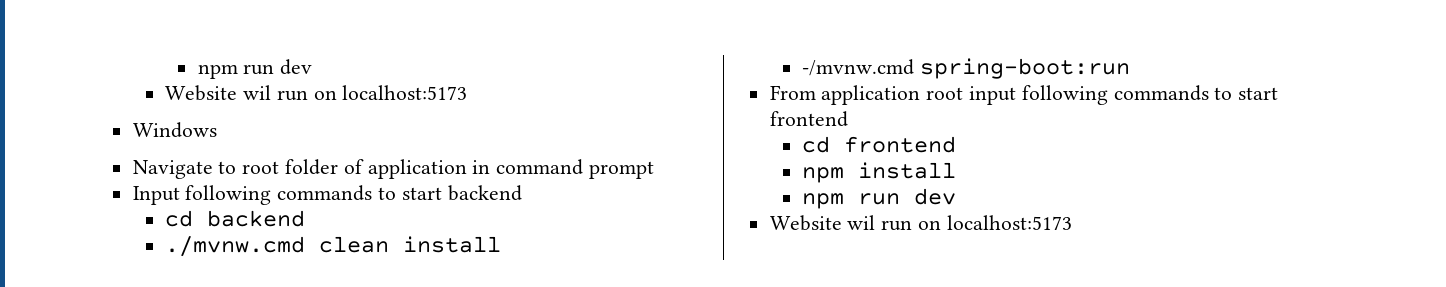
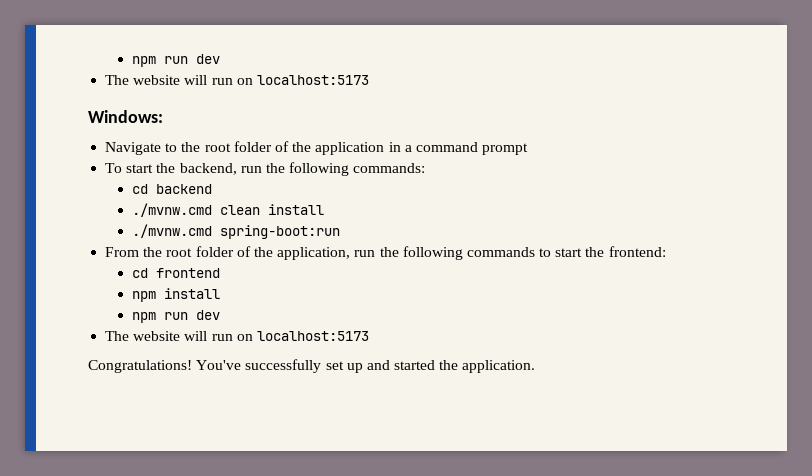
[197,59,313,79] [165,85,468,101] [132,122,217,138] npm run dev // Website wil run on localhost:5173 // Windows -> [132,54,221,67] [105,75,369,85] [88,110,163,123] npm run dev // The website will run on localhost:5173 // Windows:
[242,159,364,175] root folder of -> [181,141,312,152] the root folder of the
(491, 167) none -> [404,145,412,152] a
[132,185,522,205] Input following commands to start backend -> [105,162,426,176] To start the backend, run the following commands:
[802,59,915,76] -/mvnw.cmd -> [132,224,213,238] ./mvnw.cmd
[821,85,1279,105] [769,111,848,127] application root input following commands to start frontend -> [143,246,666,260] the root folder of the application, run the following commands to start the frontend:
[769,215,1072,231] Website wil run on localhost:5173 -> [105,331,369,341] [88,359,536,373] The website will run on localhost:5173 // Congratulations! You've successfully set up and started the application.

